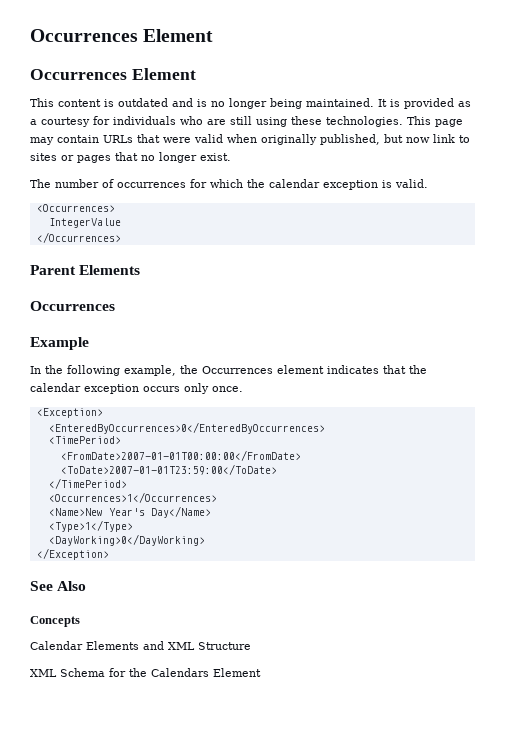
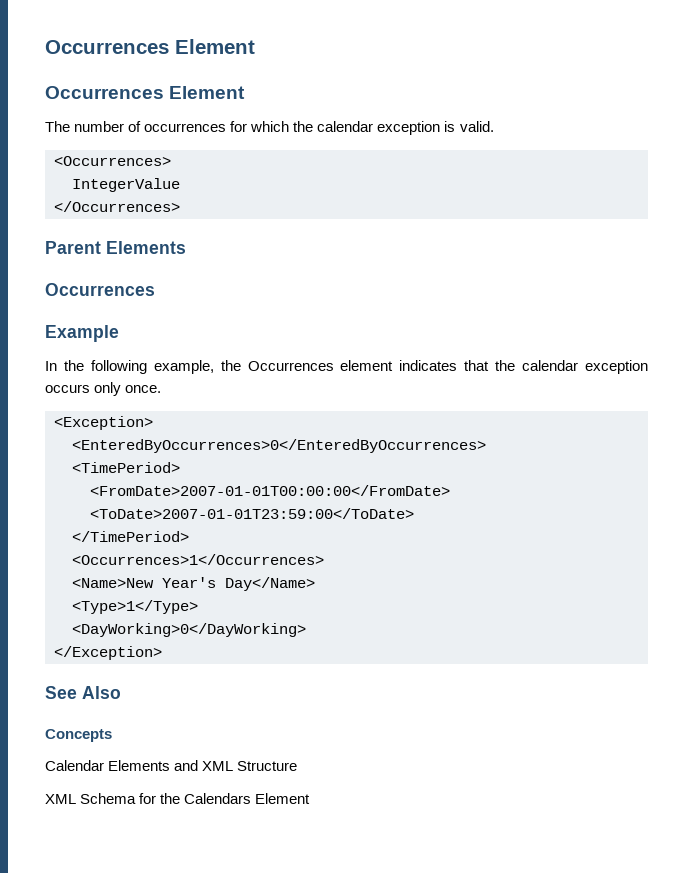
[30,98,471,109] [30,116,463,127] [30,134,470,145] [30,152,231,163] // This content is outdated and is no longer being maintained. It is provided as a courtesy for individuals who are still using these technologies. This page may contain URLs that were valid when originally published, but now link to sites or pages that no longer exist. -> (246, 92) none

